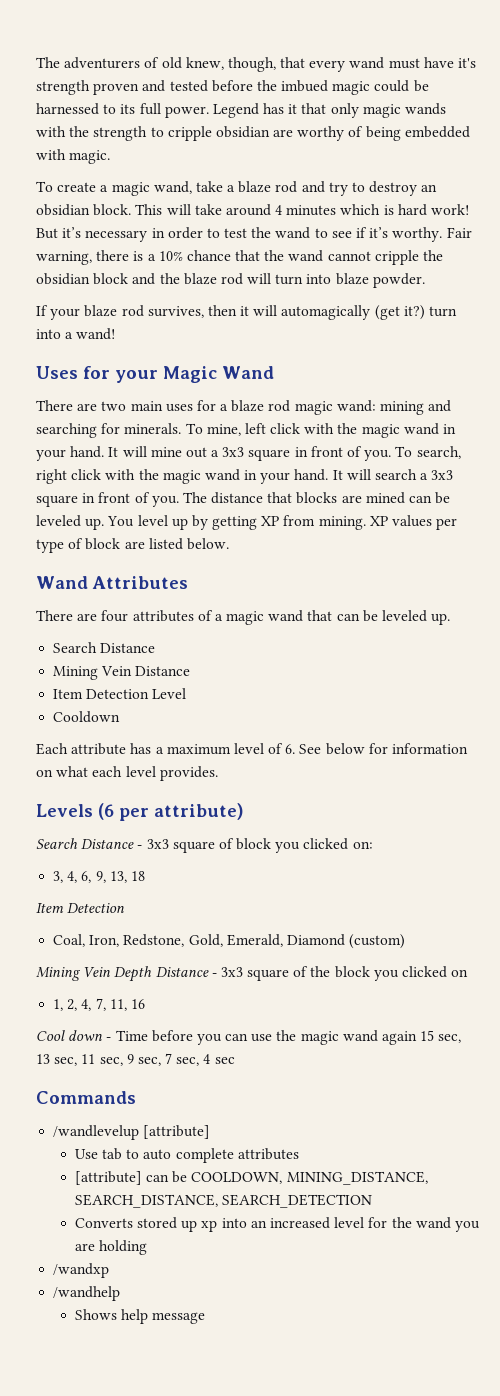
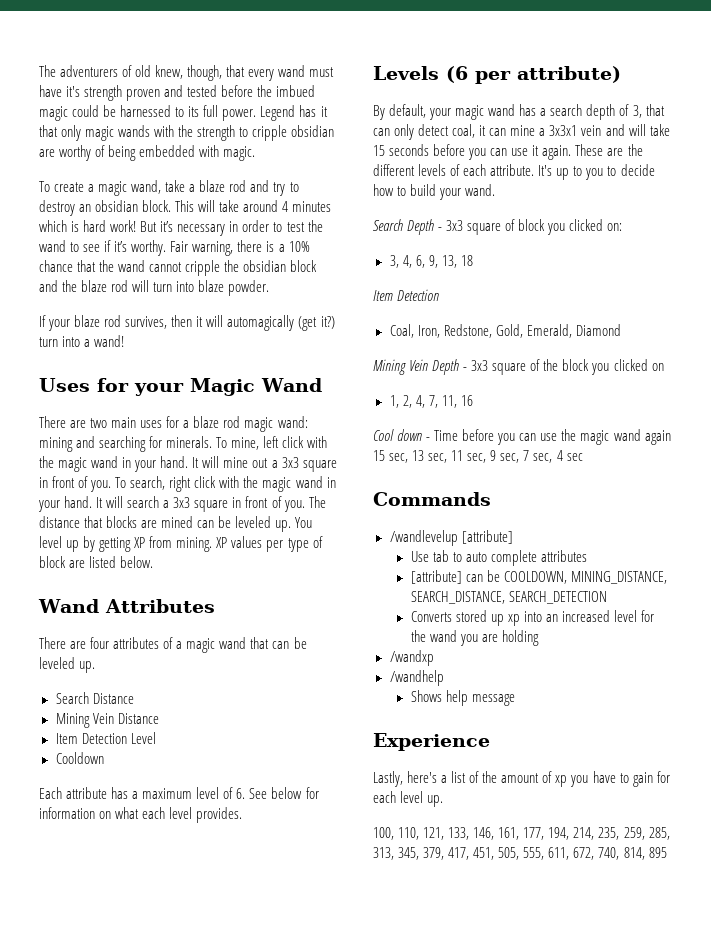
[36,838,135,849] // Search Distance -> [373,104,665,120] [373,124,670,140] [373,144,643,160] [373,164,655,180] [373,184,496,200] [373,219,435,235] // By default, your magic wand has a search depth of 3, that can only detect coal, it can mine a 3x3x1 vein and will take 15 seconds before you can use it again. These are the different levels of each attribute. It's up to you to decide how to build your wand. // Search Depth
[349,934,406,949] (custom) -> (621, 330) none
[155,967,209,977] Distance -> (460, 367) none
(206, 1318) none -> [373,733,490,751] [373,771,670,787] [373,791,444,807] [373,827,670,840] [373,847,667,860] // Experience // Lastly, here's a list of the amount of xp you have to gain for each level up. // 100, 110, 121, 133, 146, 161, 177, 194, 214, 235, 259, 285, 313, 345, 379, 417, 451, 505, 555, 611, 672, 740, 814, 895

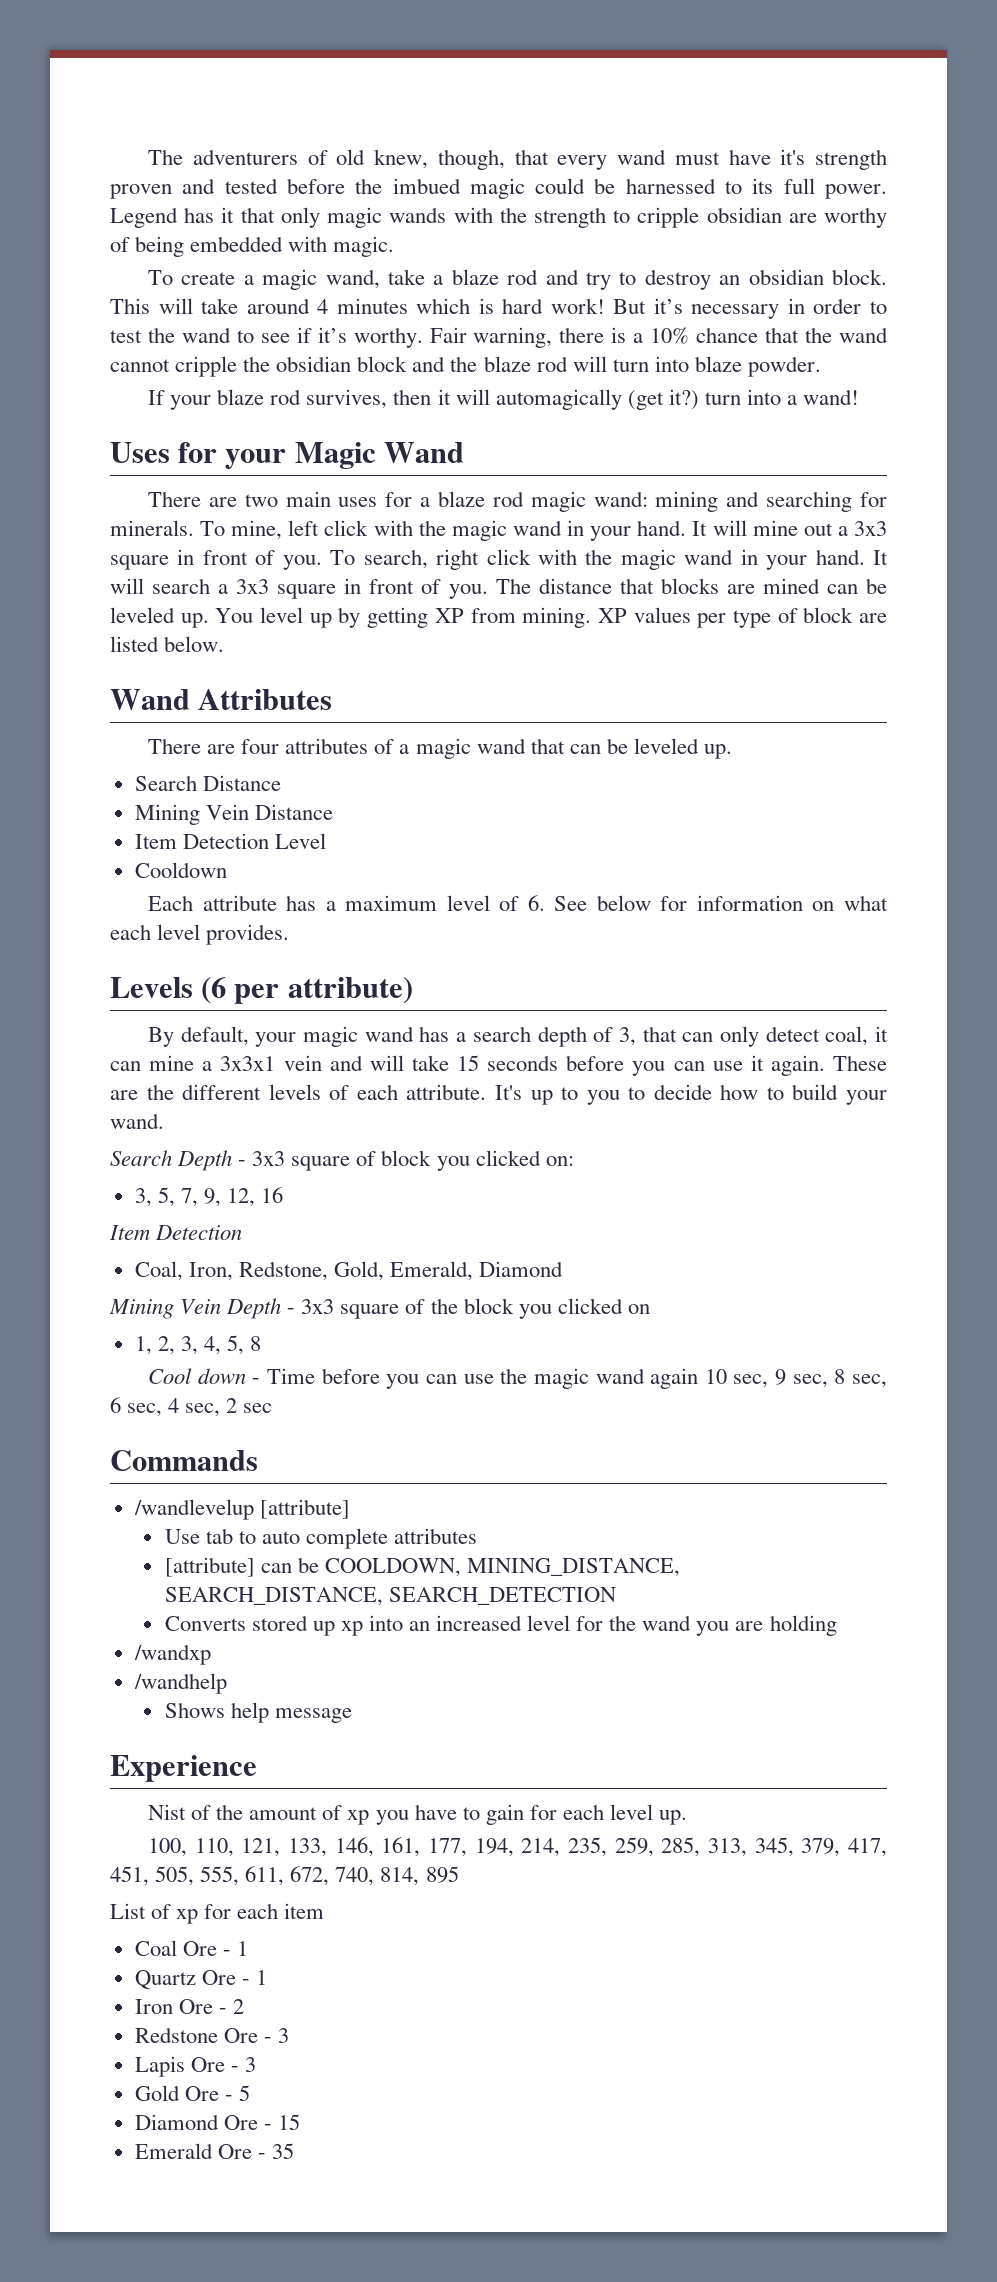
[402,255,473,268] 4, 6, 9, 13, 18 -> [157,1187,284,1207] 5, 7, 9, 12, 16
[415,395,473,408] 4, 7, 11, 16 -> [180,1335,262,1355] 3, 4, 5, 8
[373,450,563,463] 15 sec, 13 sec, 11 sec, 9 sec, 7 sec, 4 -> [704,1369,887,1388] [110,1397,238,1417] 10 sec, 9 sec, 8 sec, 6 sec, 4 sec, 2
[373,771,467,787] Lastly, here's a list -> [148,1804,187,1820] Nist
(667, 852) none -> [110,1903,325,1924] [134,1940,248,1956] [134,1970,267,1990] [134,1999,244,2014] [134,2027,289,2043] [134,2056,256,2077] [134,2085,250,2101] [134,2114,300,2130] [134,2143,294,2159] // List of xp for each item // Coal Ore - 1 // Quartz Ore - 1 // Iron Ore - 2 // Redstone Ore - 3 // Lapis Ore - 3 // Gold Ore - 5 // Diamond Ore - 15 // Emerald Ore - 35

